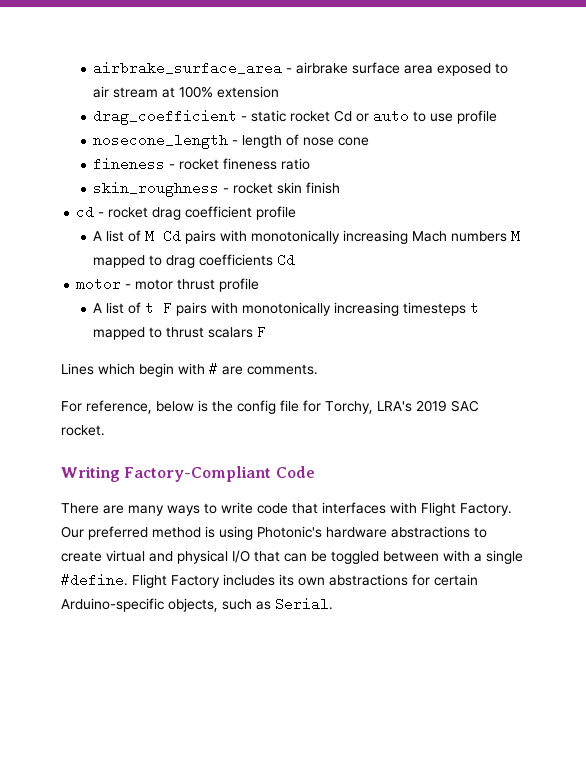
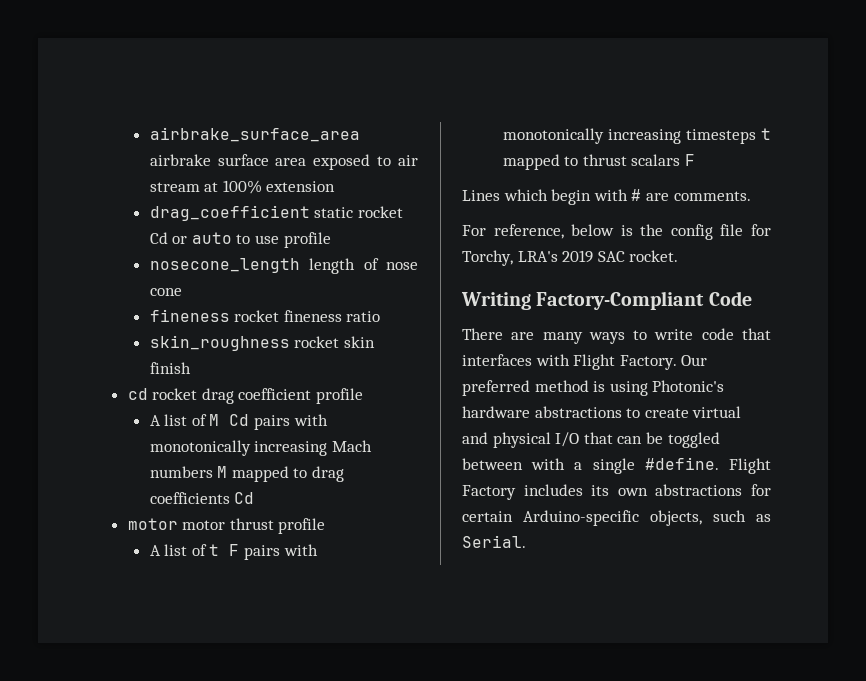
[286,68,293,73] - -> (360, 134) none
[241,116,248,121] - -> (310, 213) none
[232,140,239,145] - -> (300, 265) none
[169,164,176,169] - -> (230, 315) none
[223,188,230,193] - -> (290, 343) none
[98,212,105,217] - -> (148, 394) none
[125,284,132,289] - -> (178, 524) none

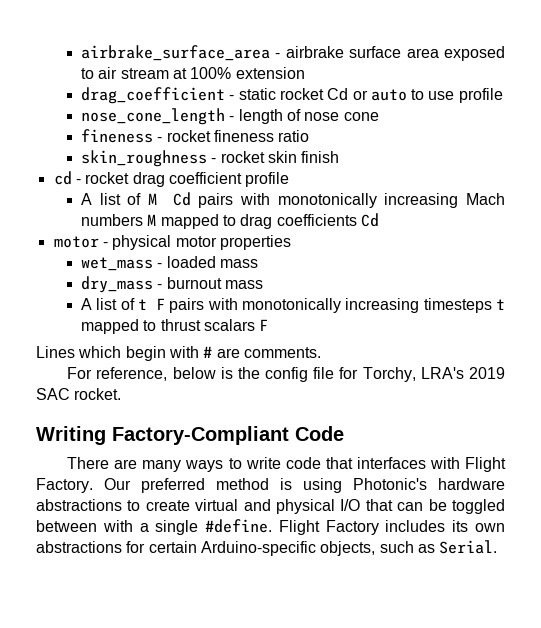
(360, 134) none -> [275,53,281,58] -
(310, 213) none -> [229,95,235,100] -
[149,258,300,273] nosecone_length -> [80,108,235,125] nose_cone_length -
(230, 315) none -> [157,137,163,142] -
(290, 343) none -> [211,158,217,163] -
(148, 394) none -> [75,179,81,184] -
[182,518,326,534] motor thrust profile -> [102,235,291,250] [80,256,258,271] [80,276,263,293] - physical motor properties // wet_mass - loaded mass // dry_mass - burnout mass

